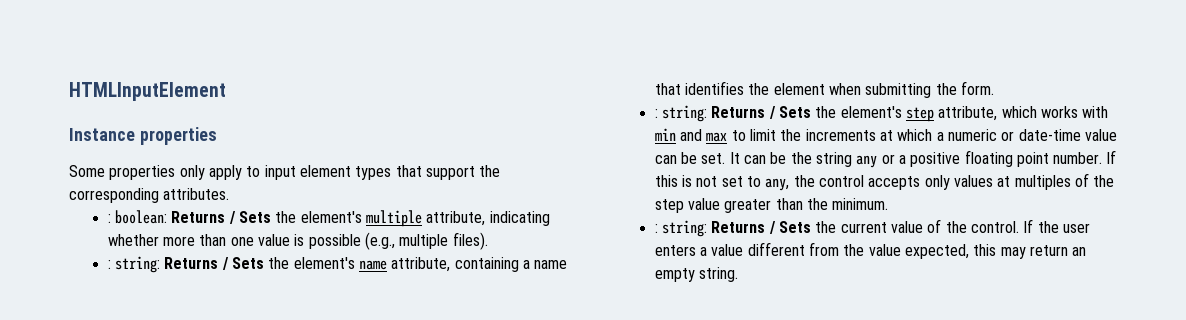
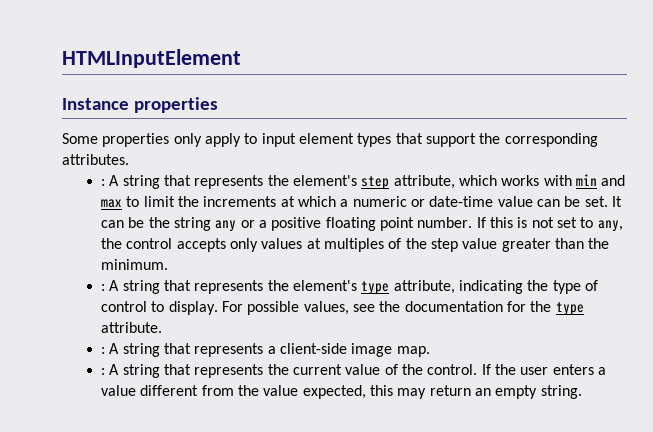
[114,210,550,227] [107,232,488,250] [107,256,568,273] [654,81,994,98] [654,105,811,122] boolean: Returns / Sets the element's multiple attribute, indicating whether more than one value is possible (e.g., multiple files). // : string: Returns / Sets the element's name attribute, containing a name that identifies the element when submitting the form. // : string: Returns / Sets -> [109,175,264,189] A string that represents
[661,220,811,237] string: Returns / Sets -> [109,280,599,295] [101,301,584,316] [101,322,163,333] [101,343,430,357] [101,364,264,378] A string that represents the element's type attribute, indicating the type of control to display. For possible values, see the documentation for the type attribute. // : A string that represents a client-side image map. // : A string that represents

